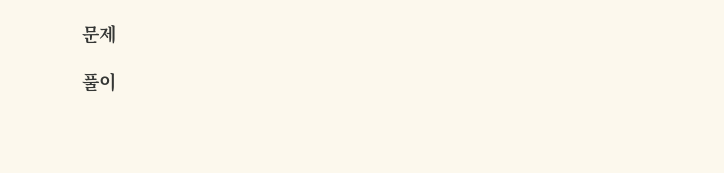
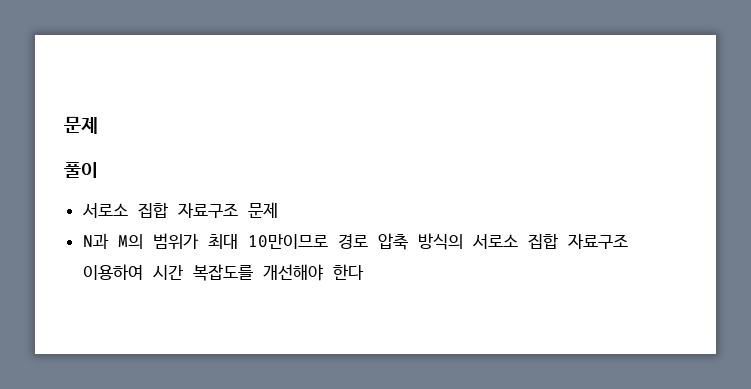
(116, 82) none -> [81,202,278,218] [82,233,628,250] [82,264,364,281] // 서로소 집합 자료구조 문제 // N과 M의 범위가 최대 10만이므로 경로 압축 방식의 서로소 집합 자료구조 이용하여 시간 복잡도를 개선해야 한다

